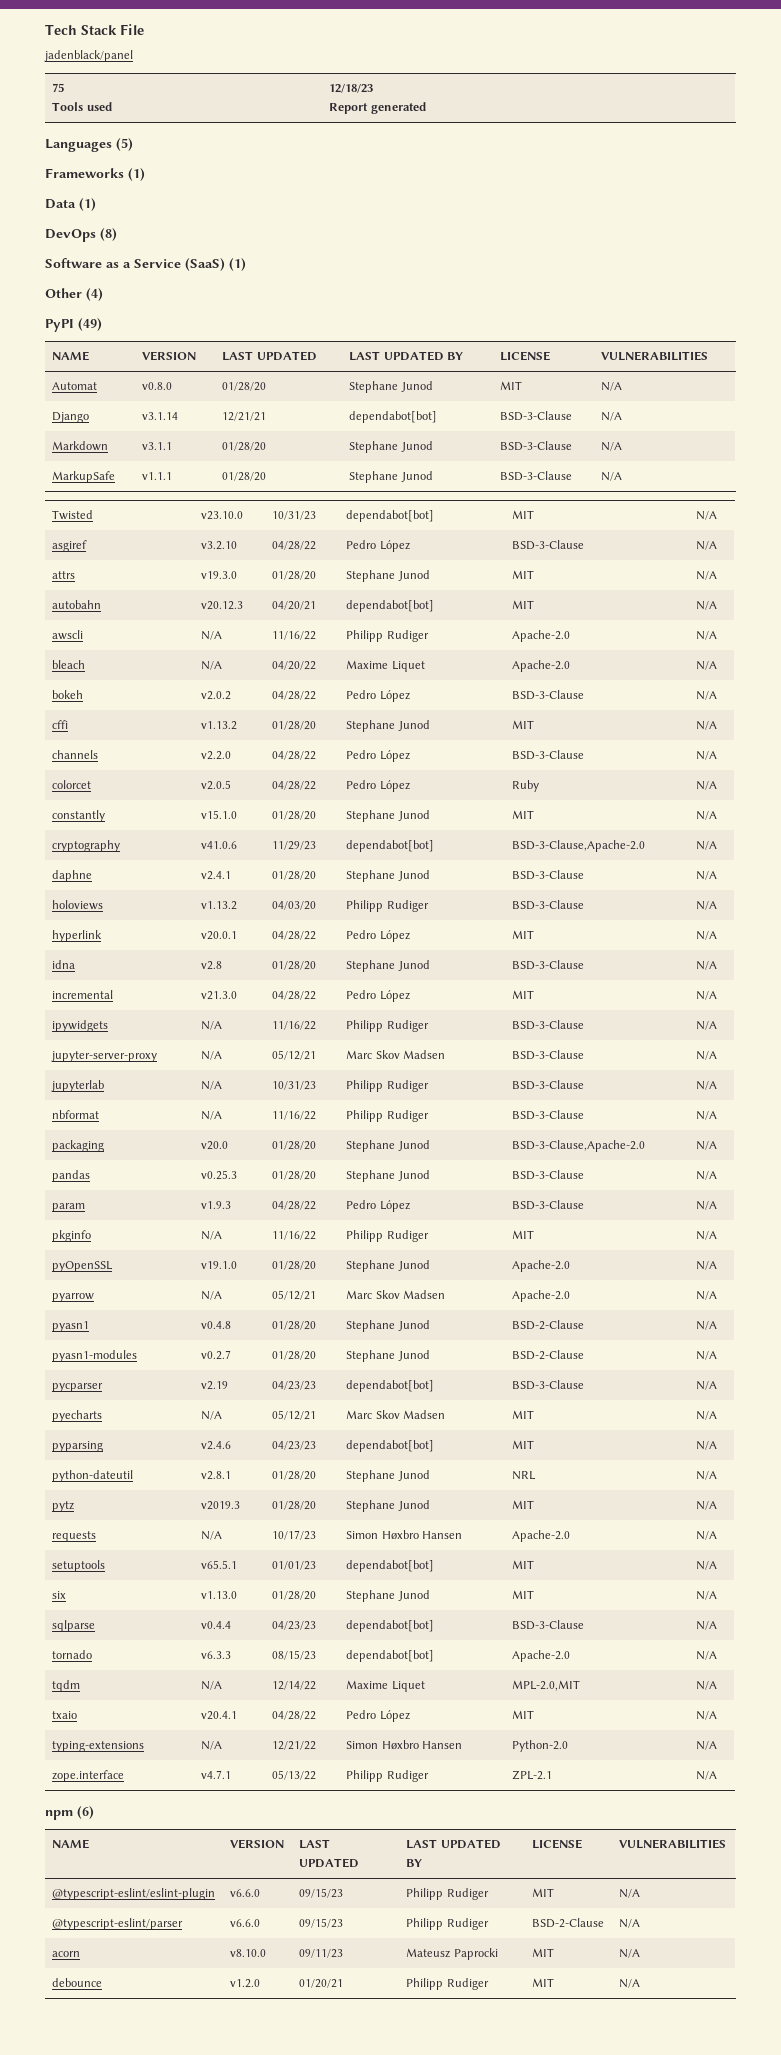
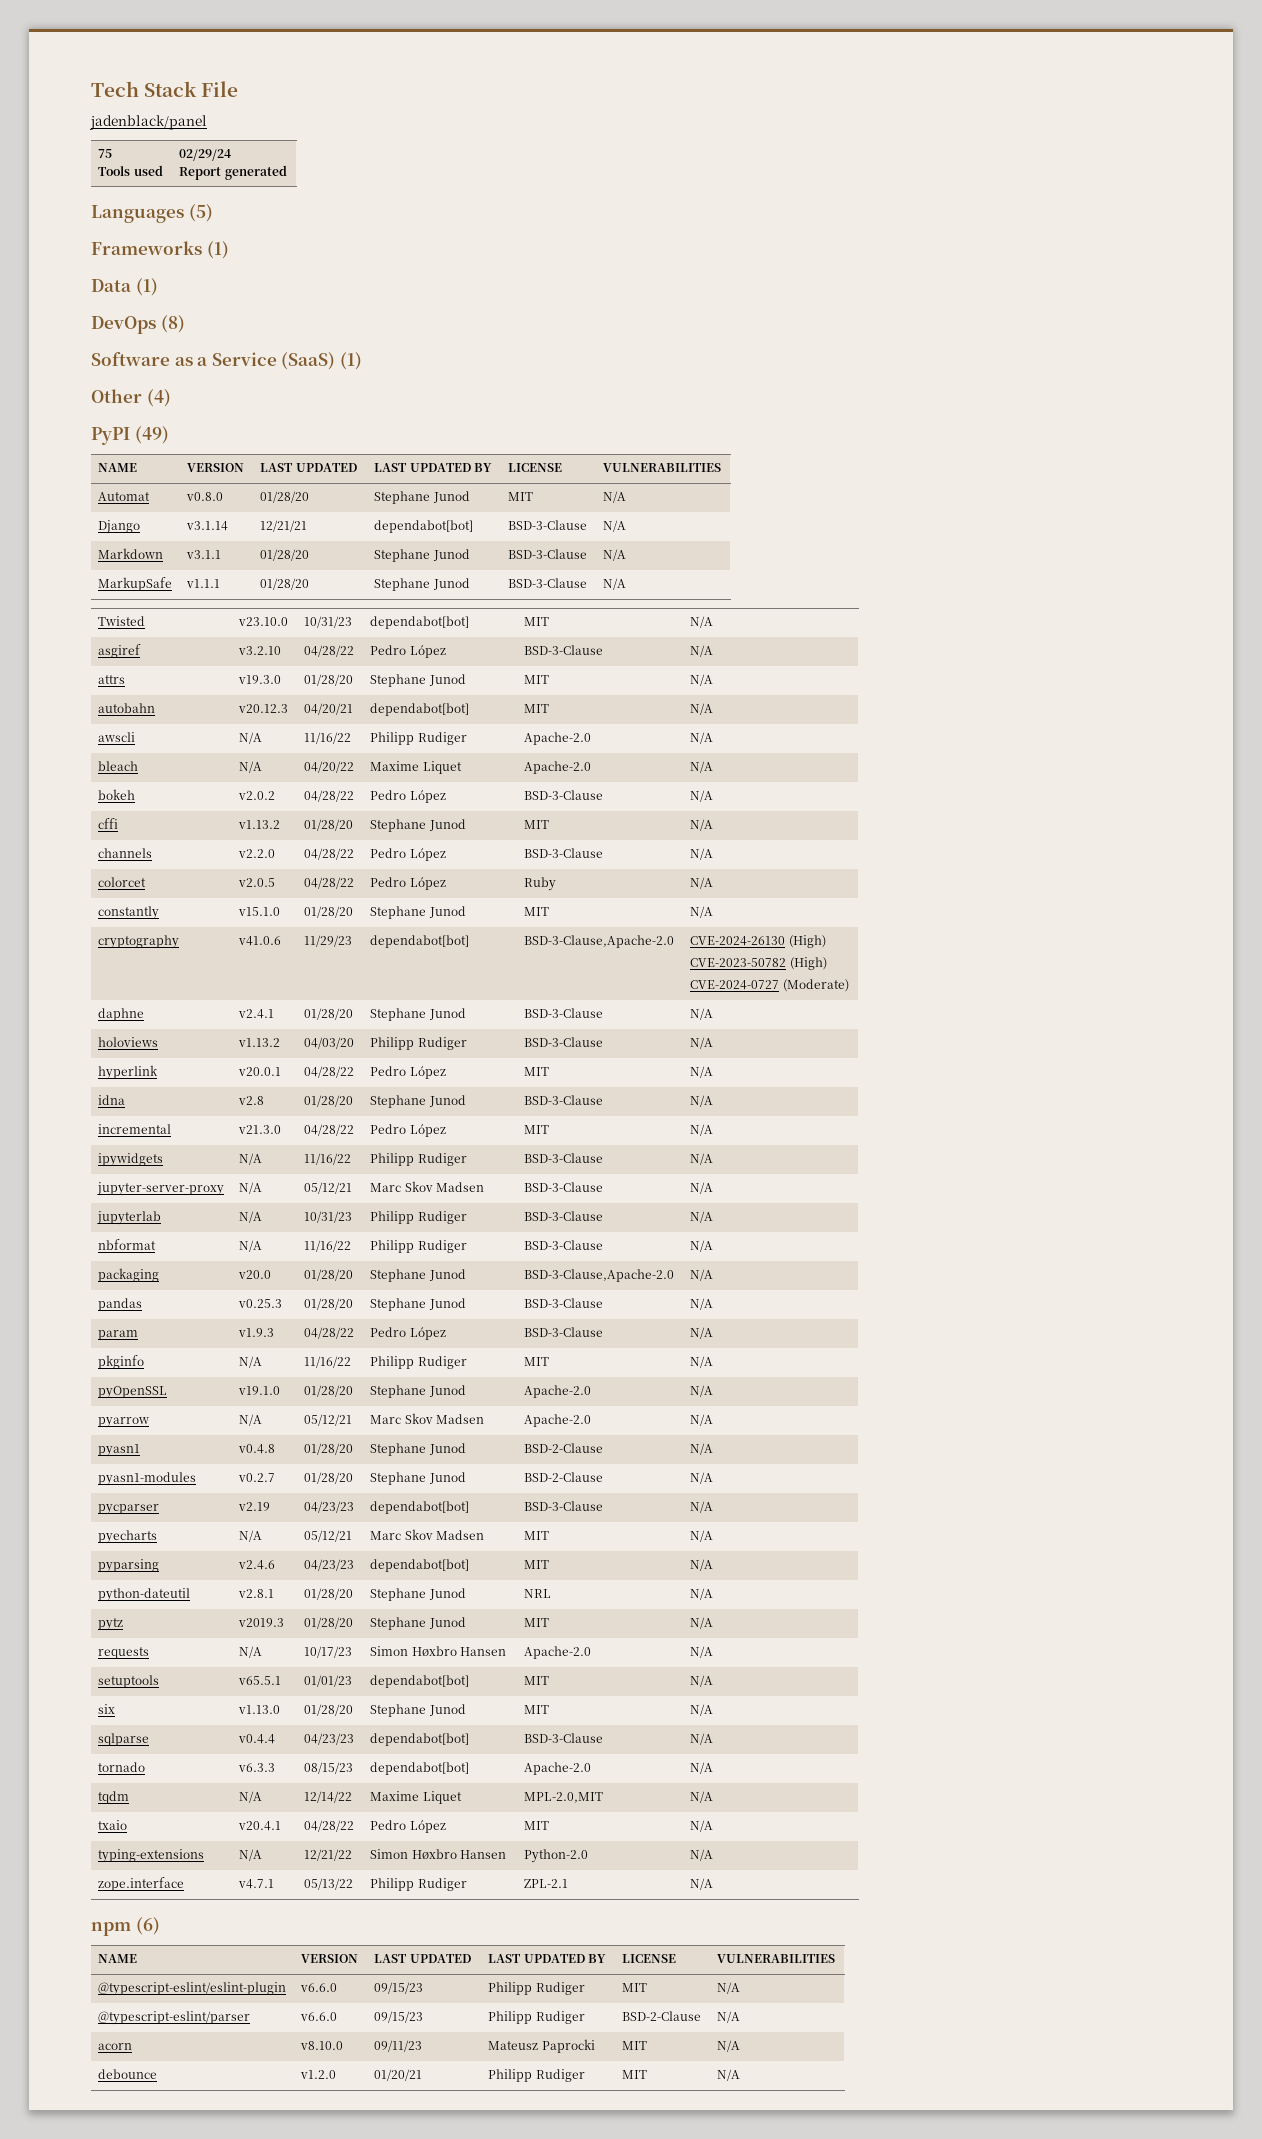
[329,84,374,93] 12/18/23 -> [179,149,232,161] 02/29/24
[696,841,718,850] N/A -> [690,935,826,948] [690,957,827,970] [690,979,849,992] CVE-2024-26130 (High) // CVE-2023-50782 (High) // CVE-2024-0727 (Moderate)

